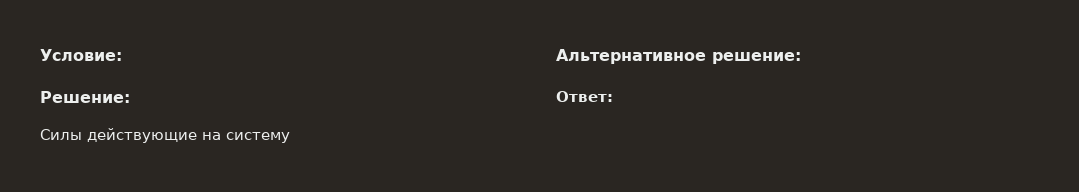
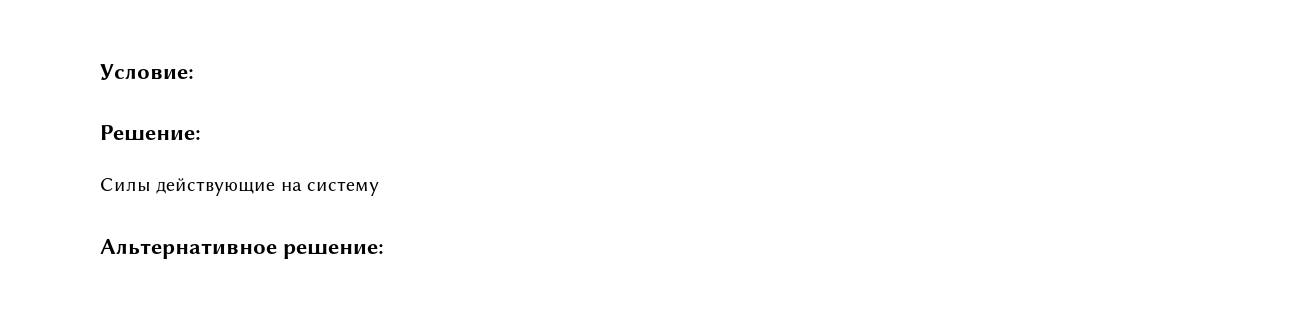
[556,91,613,102] // Ответ: -> (385, 251) none

